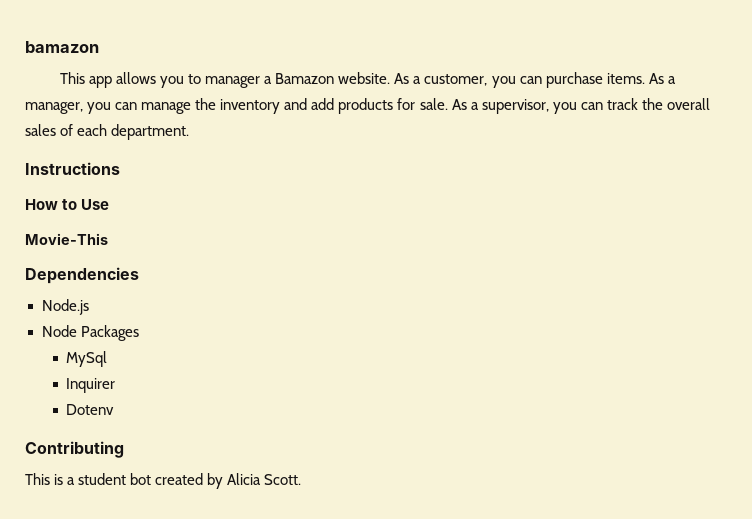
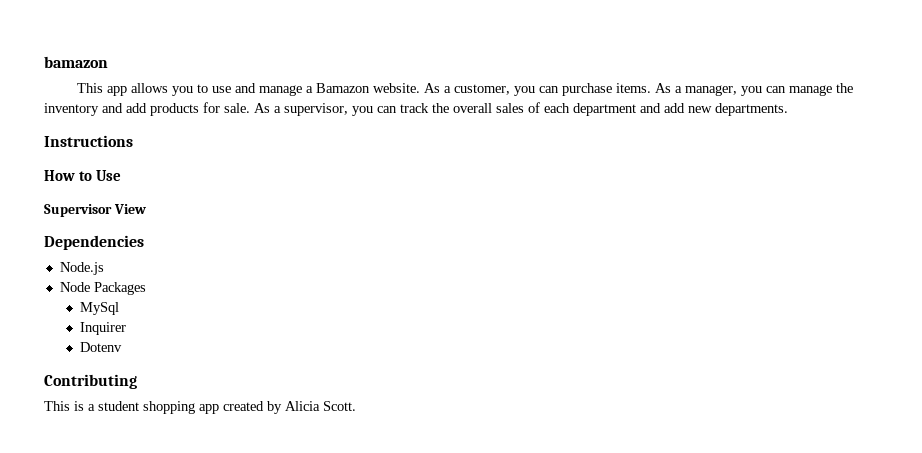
[205,76,261,88] manager -> [212,83,303,96] use and manage
[111,124,190,140] department. -> [573,103,788,116] department and add new departments.
[25,233,108,245] Movie-This -> [44,204,146,217] Supervisor View
[130,473,152,485] bot -> [143,401,219,414] shopping app

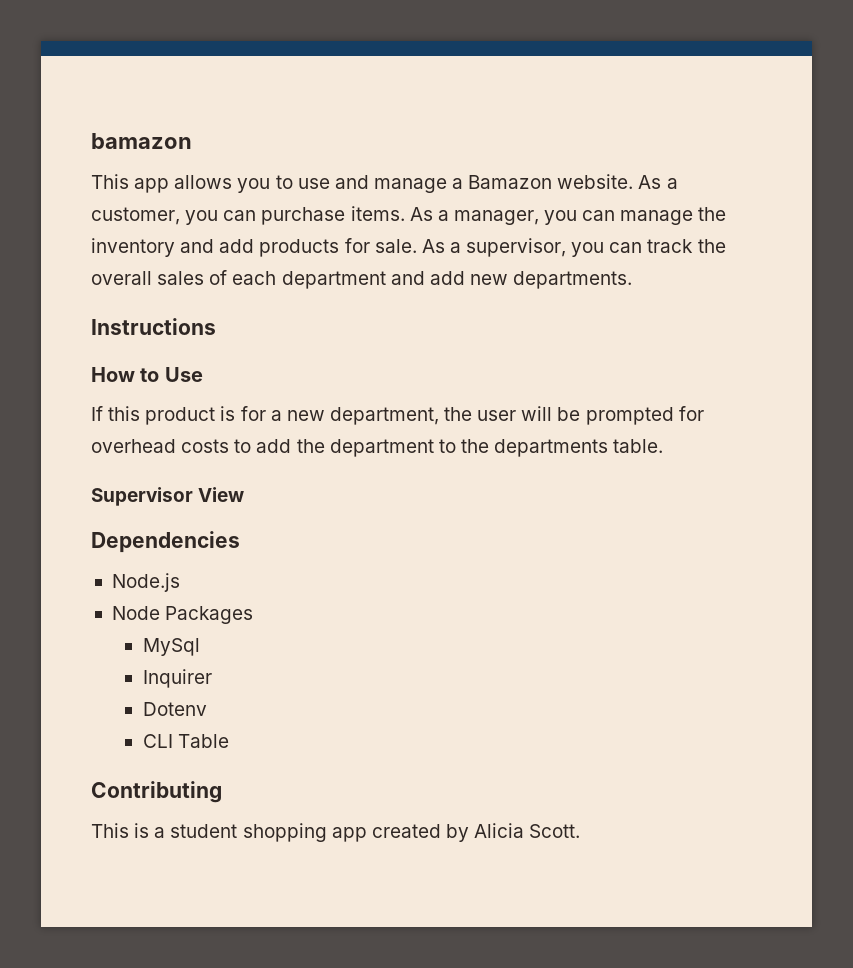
(121, 175) none -> [91,406,704,425] [91,439,664,457] // If this product is for a new department, the user will be prompted for overhead costs to add the department to the departments table.
(123, 347) none -> [142,734,229,748] // CLI Table

